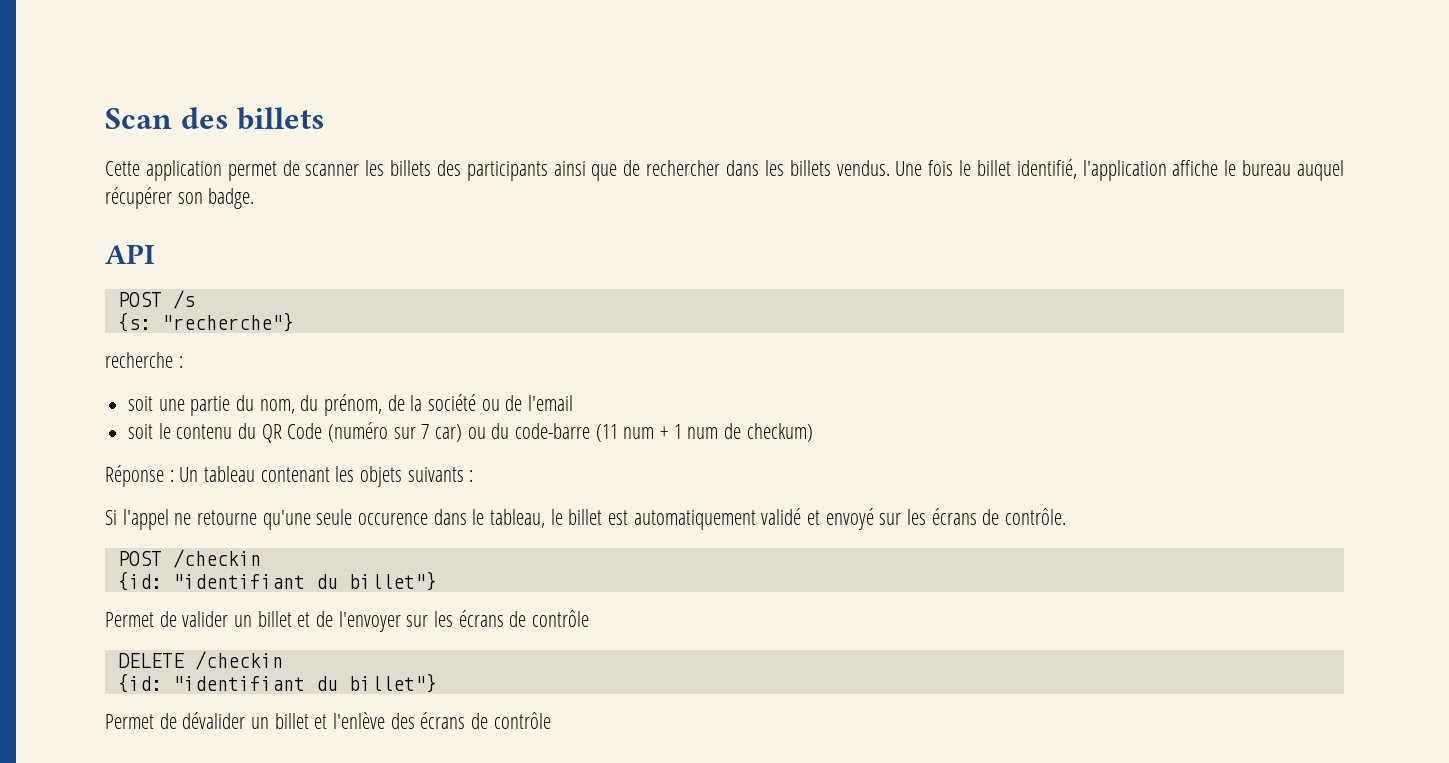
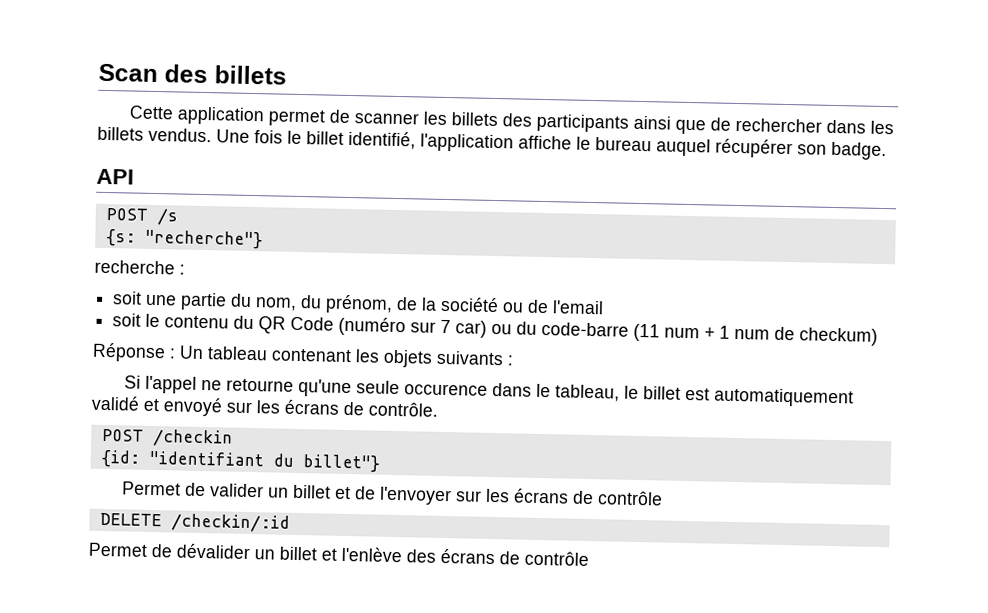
[194,651,283,670] [117,673,437,693] /checkin // {id: "identifiant du billet"} -> [170,513,290,533] /checkin/:id

